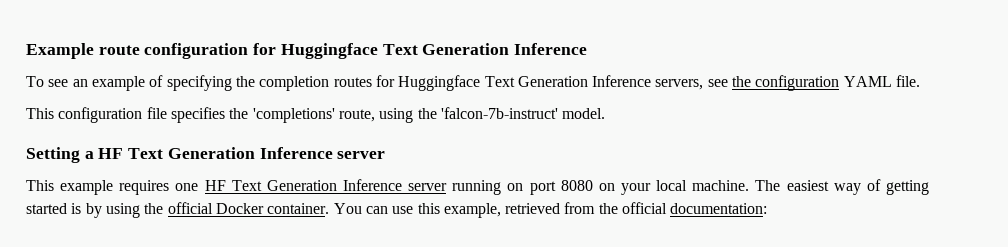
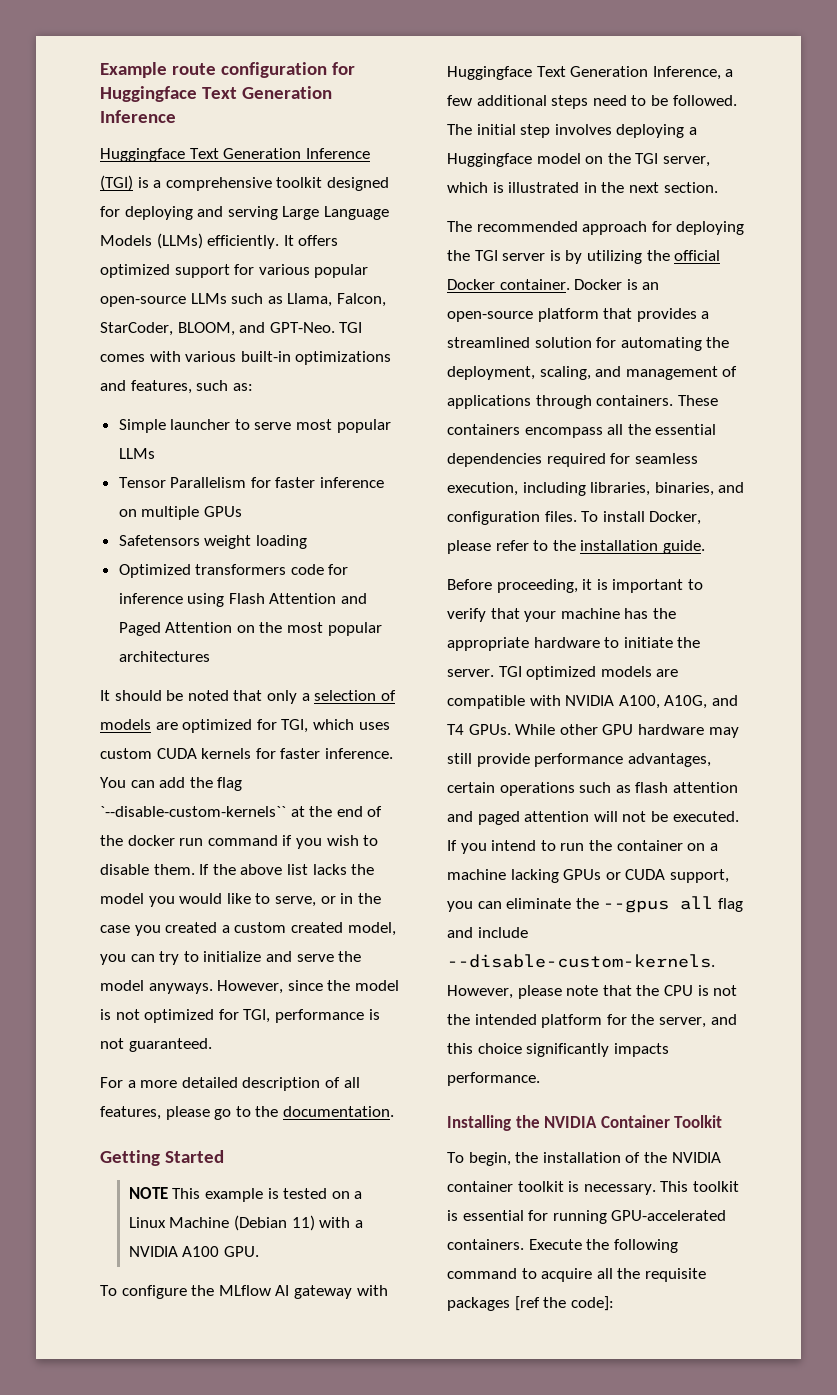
[26,75,921,91] [26,107,606,123] [26,147,386,163] [26,179,929,195] [26,203,67,214] To see an example of specifying the completion routes for Huggingface Text Generation Inference servers, see the configuration YAML file. // This configuration file specifies the 'completions' route, using the 'falcon-7b-instruct' model. // Setting a HF Text Generation Inference server // This example requires one HF Text Generation Inference server running on port 8080 on your local machine. The easiest way of getting started -> [100,148,370,162] [100,175,389,191] [100,206,389,220] [100,233,339,249] [100,264,369,278] [100,293,386,307] [100,322,363,336] [100,351,392,365] [100,380,253,394] [118,419,391,433] [118,448,155,459] [118,477,385,488] [118,506,242,520] [118,535,307,549] [118,564,349,578] [118,593,368,607] [118,622,382,636] [118,651,210,662] [100,690,396,704] [100,719,390,733] [100,748,393,759] [100,777,243,791] [100,806,383,817] [100,835,379,849] [100,864,375,875] [100,893,381,907] [100,922,396,936] [100,951,362,965] [100,980,399,994] [100,1009,380,1023] [100,1038,212,1052] [100,1077,360,1091] [100,1106,394,1120] [100,1150,224,1166] [128,1187,363,1202] [128,1215,363,1231] [128,1246,260,1257] [100,1285,388,1299] [447,66,734,80] [447,95,737,109] [447,124,697,138] [447,153,710,167] [447,182,718,193] [447,221,745,235] [447,250,546,261] Huggingface Text Generation Inference (TGI) is a comprehensive toolkit designed for deploying and serving Large Language Models (LLMs) efficiently. It offers optimized support for various popular open-source LLMs such as Llama, Falcon, StarCoder, BLOOM, and GPT-Neo. TGI comes with various built-in optimizations and features, such as: // Simple launcher to serve most popular LLMs // Tensor Parallelism for faster inference on multiple GPUs // Safetensors weight loading // Optimized transformers code for inference using Flash Attention and Paged Attention on the most popular architectures // It should be noted that only a selection of models are optimized for TGI, which uses custom CUDA kernels for faster inference. You can add the flag `--disable-custom-kernels`` at the end of the docker run command if you wish to disable them. If the above list lacks the model you would like to serve, or in the case you created a custom created model, you can try to initialize and serve the model anyways. However, since the model is not optimized for TGI, performance is not guaranteed. // For a more detailed description of all features, please go to the documentation. // Getting Started // NOTE This example is tested on a Linux Machine (Debian 11) with a NVIDIA A100 GPU. // To configure the MLflow AI gateway with Huggingface Text Generation Inference, a few additional steps need to be followed. The initial step involves deploying a Huggingface model on the TGI server, which is illustrated in the next section. // The recommended approach for deploying the TGI server
[105,203,140,218] using -> [586,250,642,264] utilizing
[333,202,768,218] You can use this example, retrieved from the official documentation: -> [574,279,660,290] [447,308,710,322] [447,337,730,351] [447,366,738,380] [447,395,718,409] [447,424,717,438] [447,453,698,467] [447,482,745,496] [447,511,702,525] [447,540,705,554] [447,579,703,593] [447,608,676,622] [447,637,701,651] [447,666,679,680] [447,695,738,709] [447,724,739,738] [447,753,711,767] [447,782,738,796] [447,811,739,825] [447,840,718,854] [447,869,729,883] [447,896,743,913] [447,927,528,938] [447,954,715,968] [447,985,738,999] [447,1014,737,1028] [447,1043,669,1057] [447,1072,540,1086] [447,1115,723,1131] [447,1152,721,1166] [447,1181,739,1195] [447,1210,727,1224] [447,1239,678,1253] [447,1268,706,1282] [447,1296,614,1311] Docker is an open-source platform that provides a streamlined solution for automating the deployment, scaling, and management of applications through containers. These containers encompass all the essential dependencies required for seamless execution, including libraries, binaries, and configuration files. To install Docker, please refer to the installation guide. // Before proceeding, it is important to verify that your machine has the appropriate hardware to initiate the server. TGI optimized models are compatible with NVIDIA A100, A10G, and T4 GPUs. While other GPU hardware may still provide performance advantages, certain operations such as flash attention and paged attention will not be executed. If you intend to run the container on a machine lacking GPUs or CUDA support, you can eliminate the --gpus all flag and include --disable-custom-kernels. However, please note that the CPU is not the intended platform for the server, and this choice significantly impacts performance. // Installing the NVIDIA Container Toolkit // To begin, the installation of the NVIDIA container toolkit is necessary. This toolkit is essential for running GPU-accelerated containers. Execute the following command to acquire all the requisite packages [ref the code]:

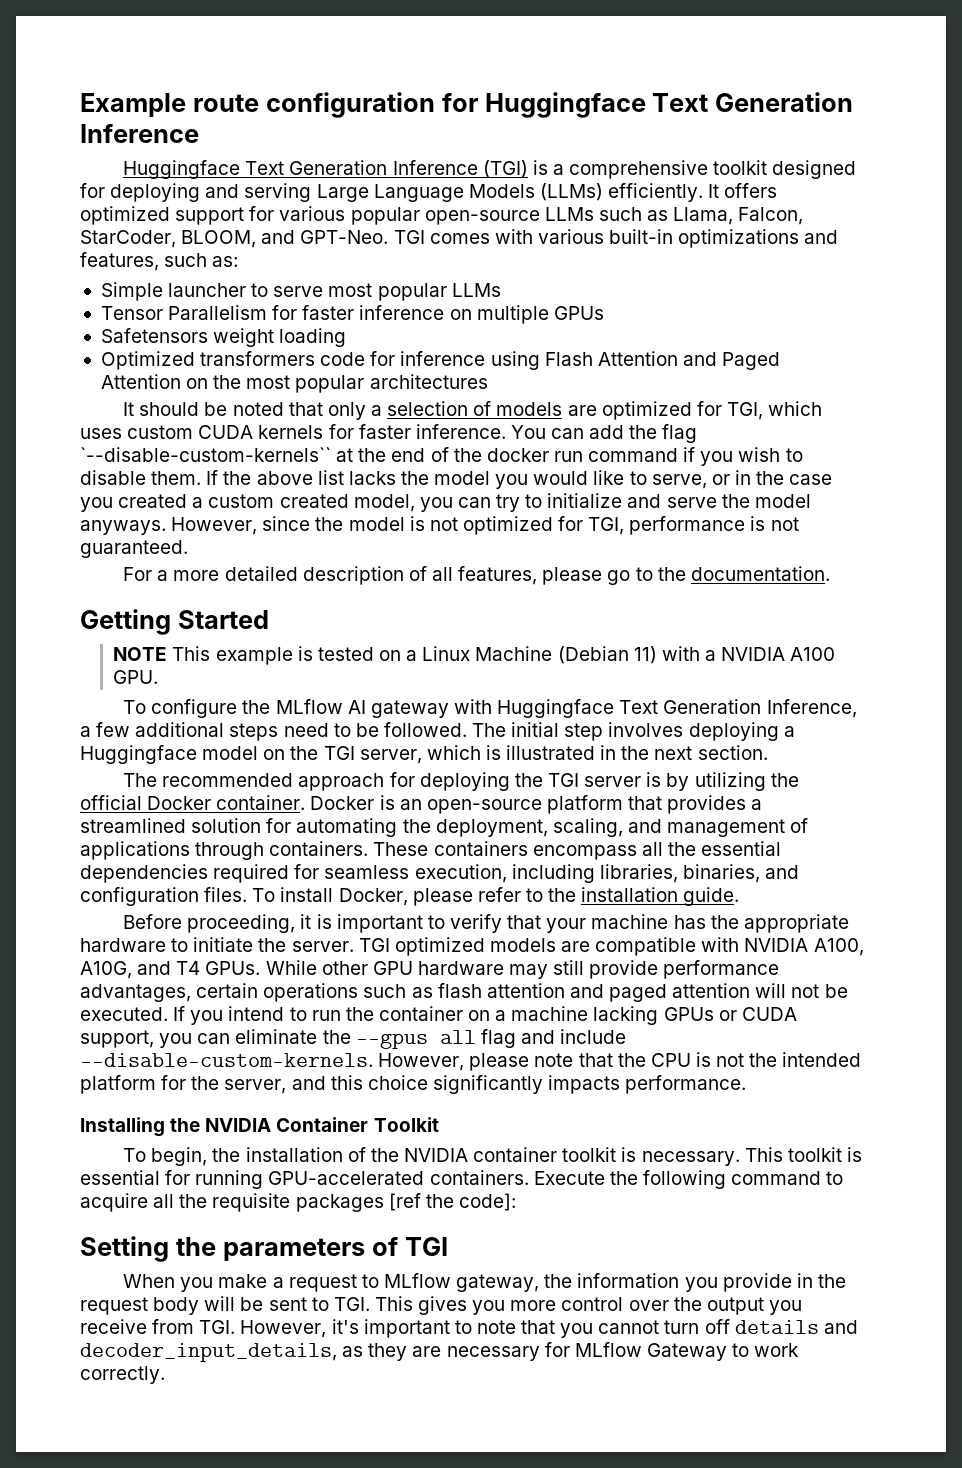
(614, 1303) none -> [80,1236,448,1262] [123,1273,846,1292] [80,1296,802,1315] [80,1319,858,1338] [80,1342,800,1362] [80,1366,165,1384] // Setting the parameters of TGI // When you make a request to MLflow gateway, the information you provide in the request body will be sent to TGI. This gives you more control over the output you receive from TGI. However, it's important to note that you cannot turn off details and decoder_input_details, as they are necessary for MLflow Gateway to work correctly.

